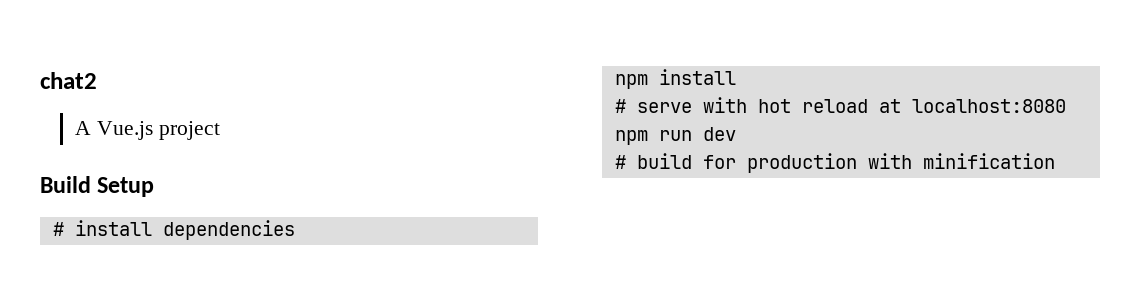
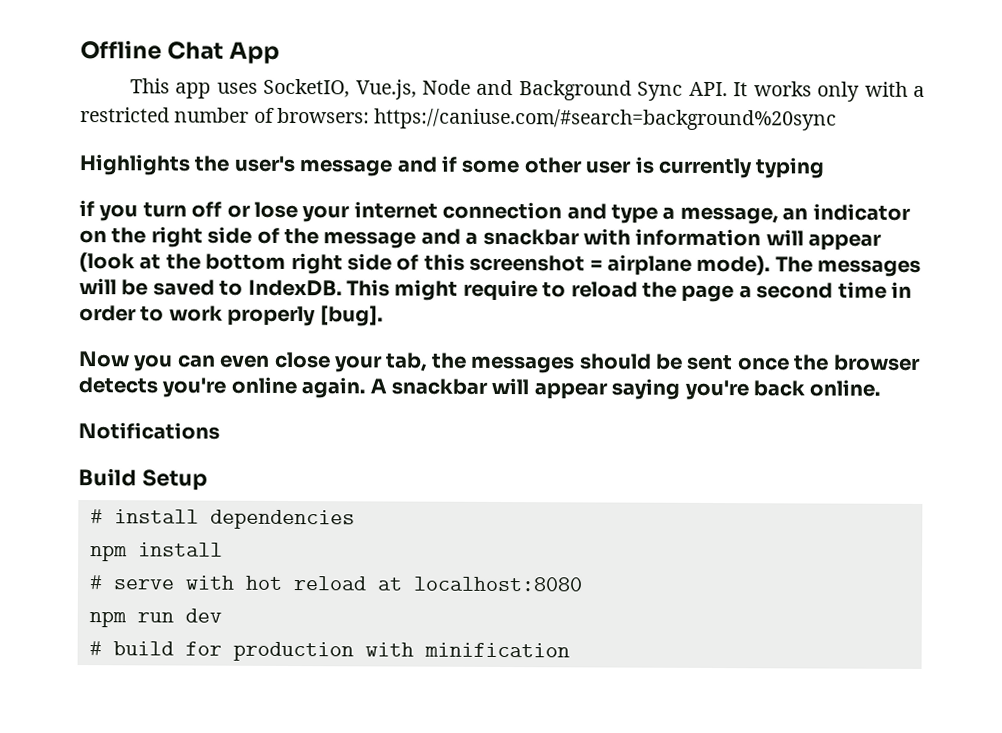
[40,72,97,89] [74,121,220,140] chat2 // A Vue.js project -> [80,40,281,64] [129,78,925,102] [80,107,838,131] [79,154,825,179] [79,200,911,225] [79,226,883,251] [79,252,922,277] [79,278,912,303] [79,305,383,327] [78,351,921,374] [78,376,881,401] [78,422,220,440] Offline Chat App // This app uses SocketIO, Vue.js, Node and Background Sync API. It works only with a restricted number of browsers: https://caniuse.com/#search=background%20sync // Highlights the user's message and if some other user is currently typing // if you turn off or lose your internet connection and type a message, an indicator on the right side of the message and a snackbar with information will appear (look at the bottom right side of this screenshot = airplane mode). The messages will be saved to IndexDB. This might require to reload the page a second time in order to work properly [bug]. // Now you can even close your tab, the messages should be sent once the browser detects you're online again. A snackbar will appear saying you're back online. // Notifications

